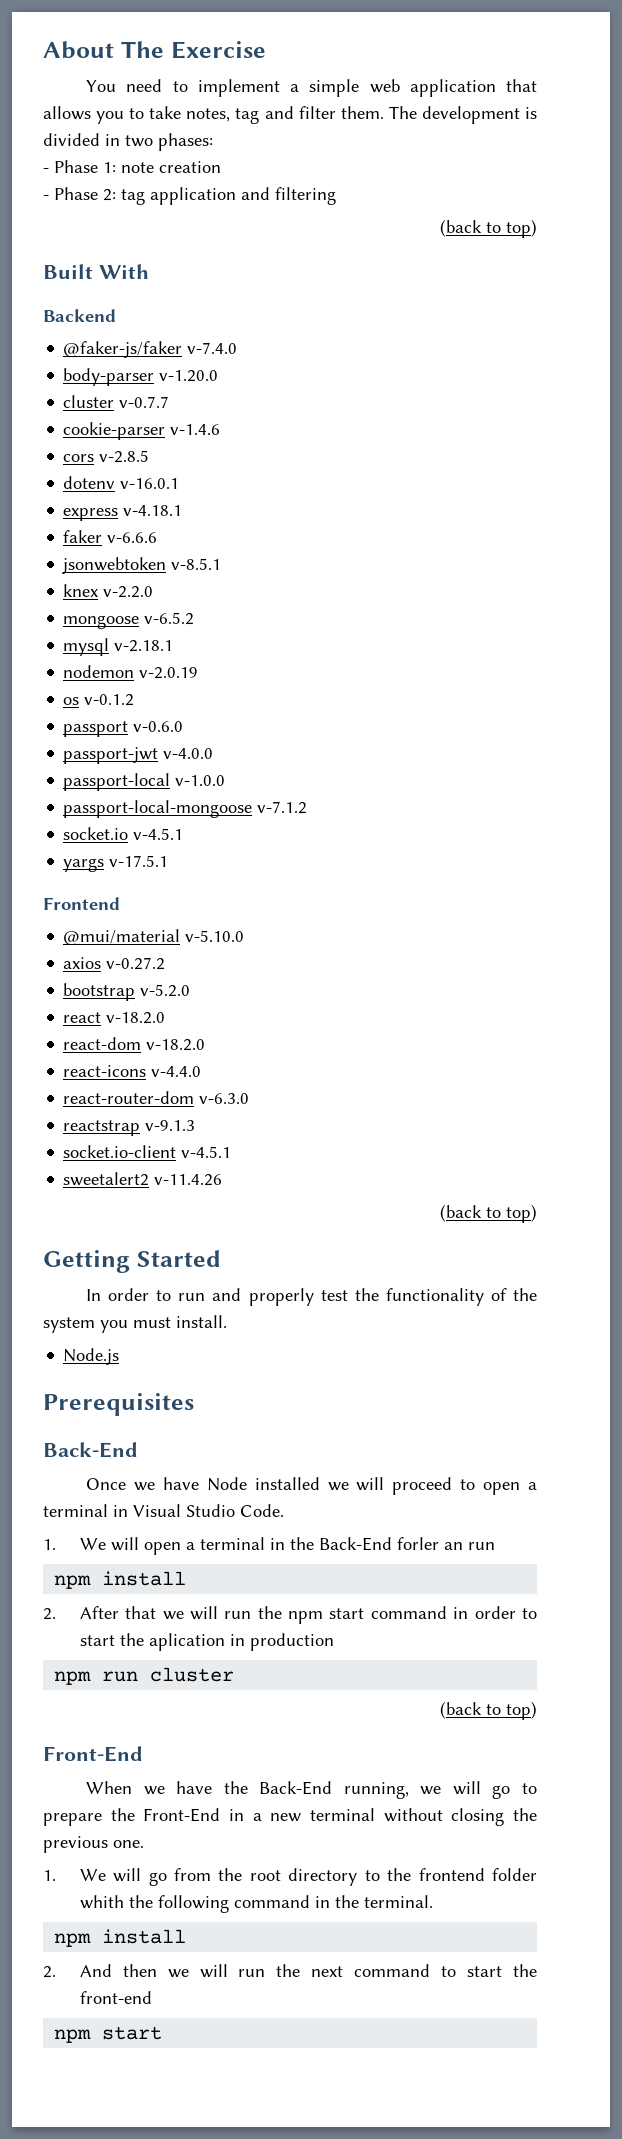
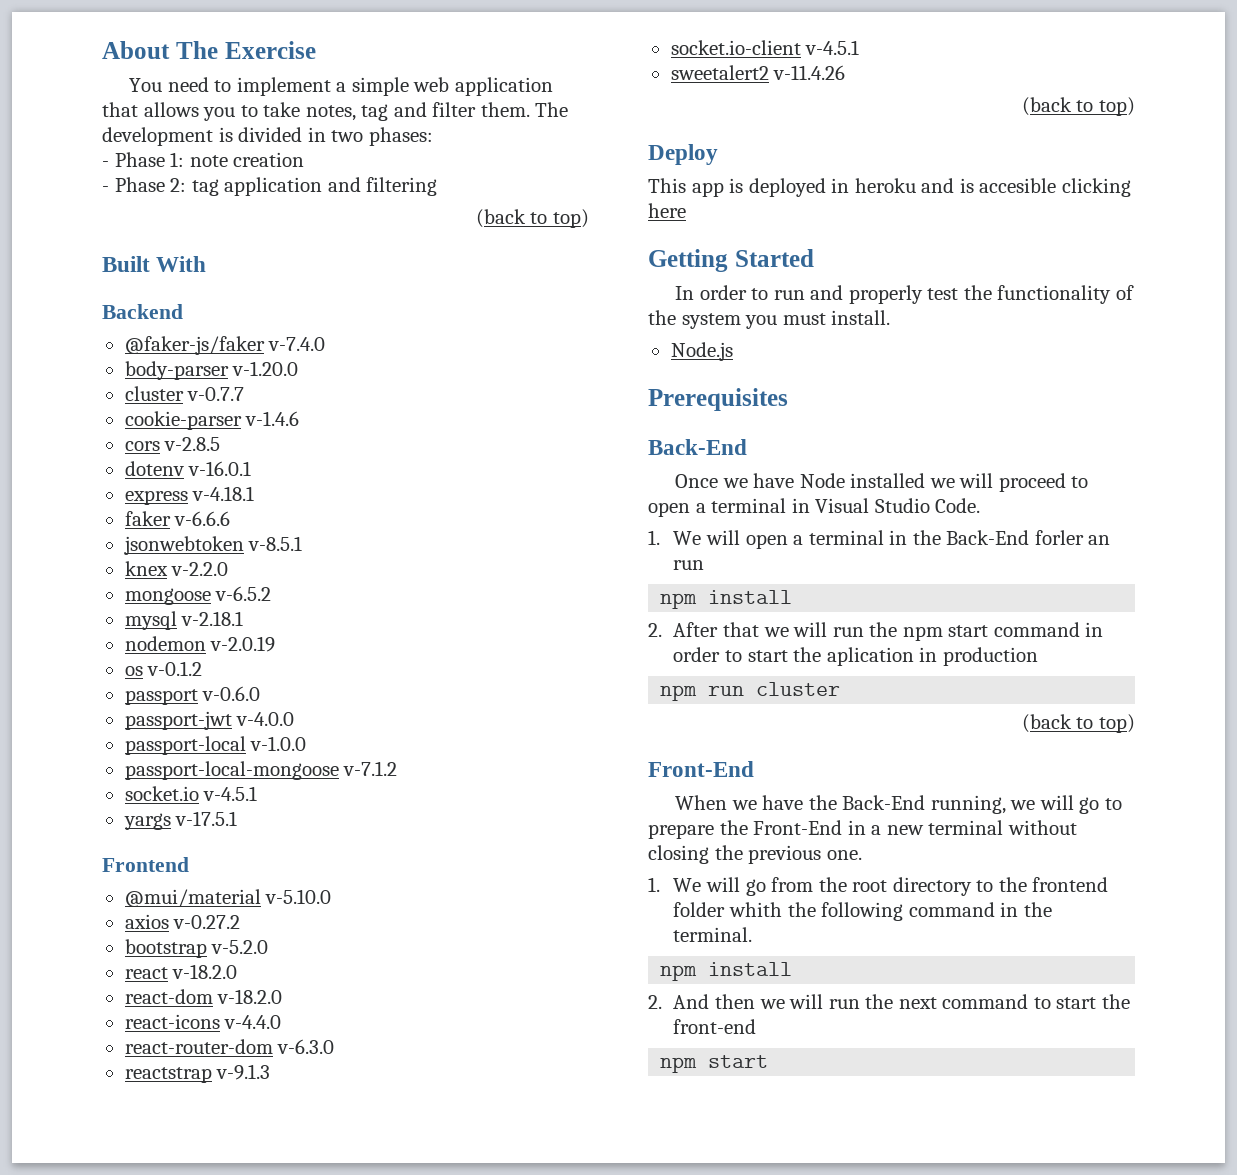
(537, 1213) none -> [648,144,718,165] [648,178,1131,197] [648,203,686,218] // Deploy // This app is deployed in heroku and is accesible clicking here

